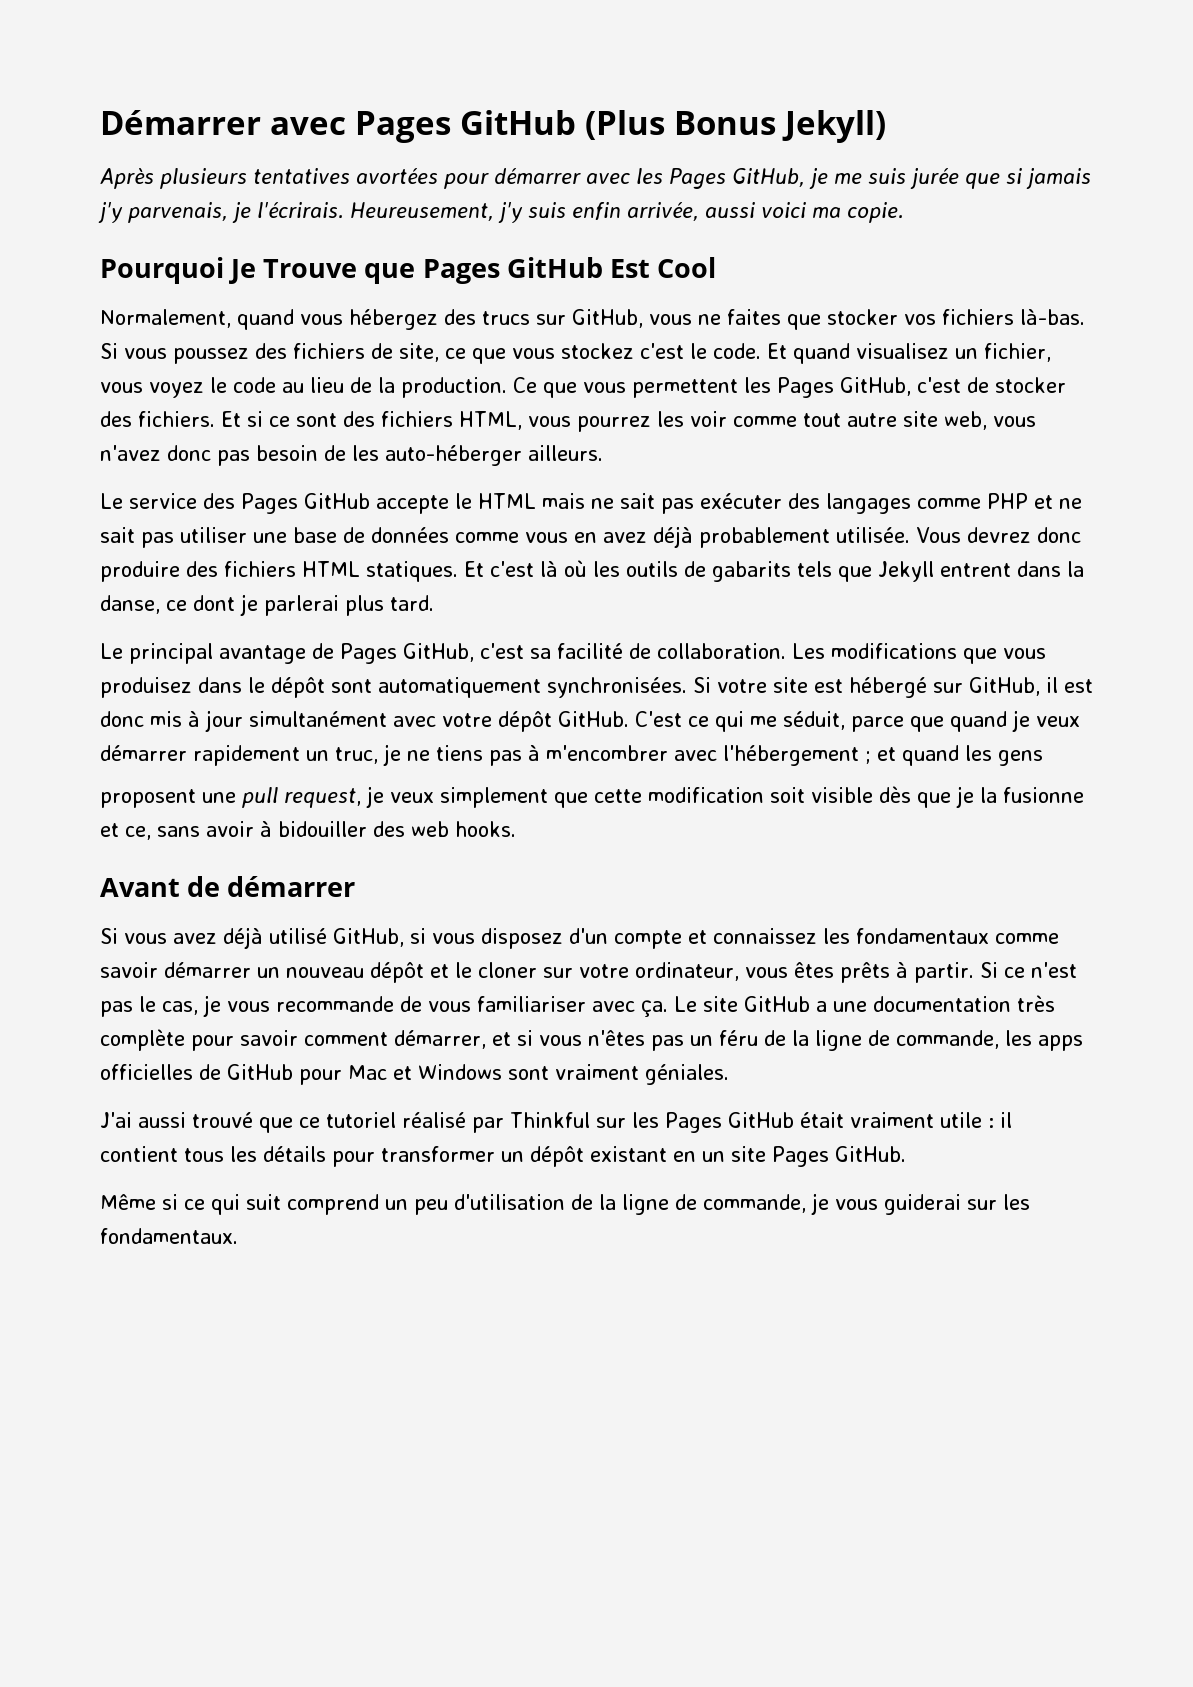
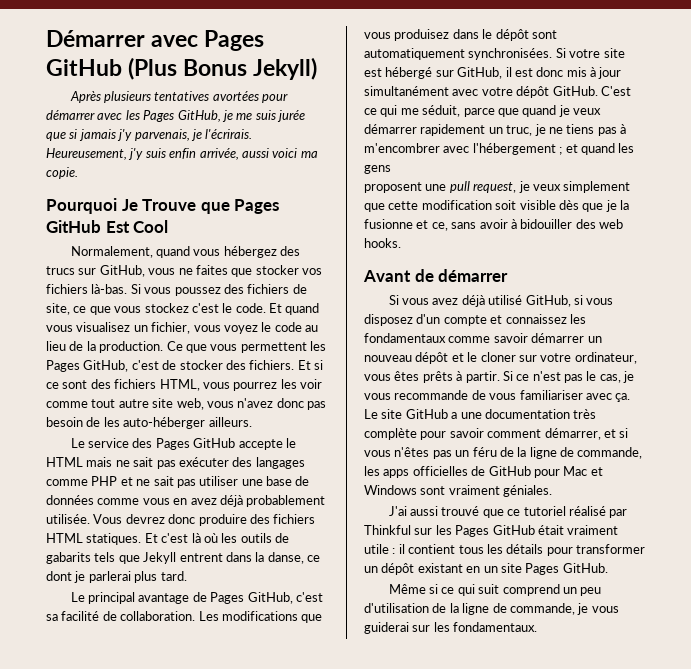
(850, 353) none -> [46,325,73,332] vous

